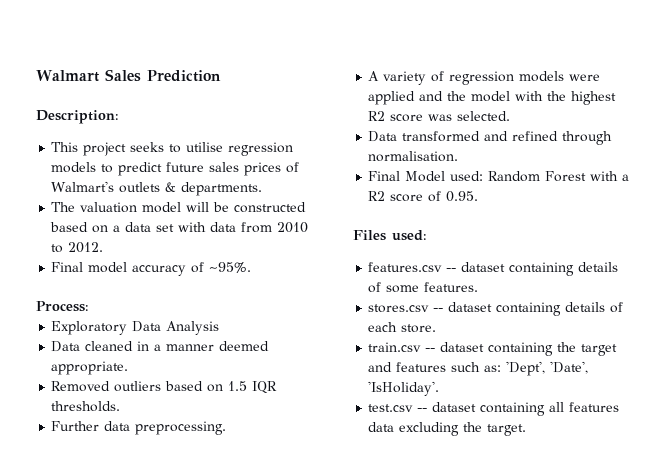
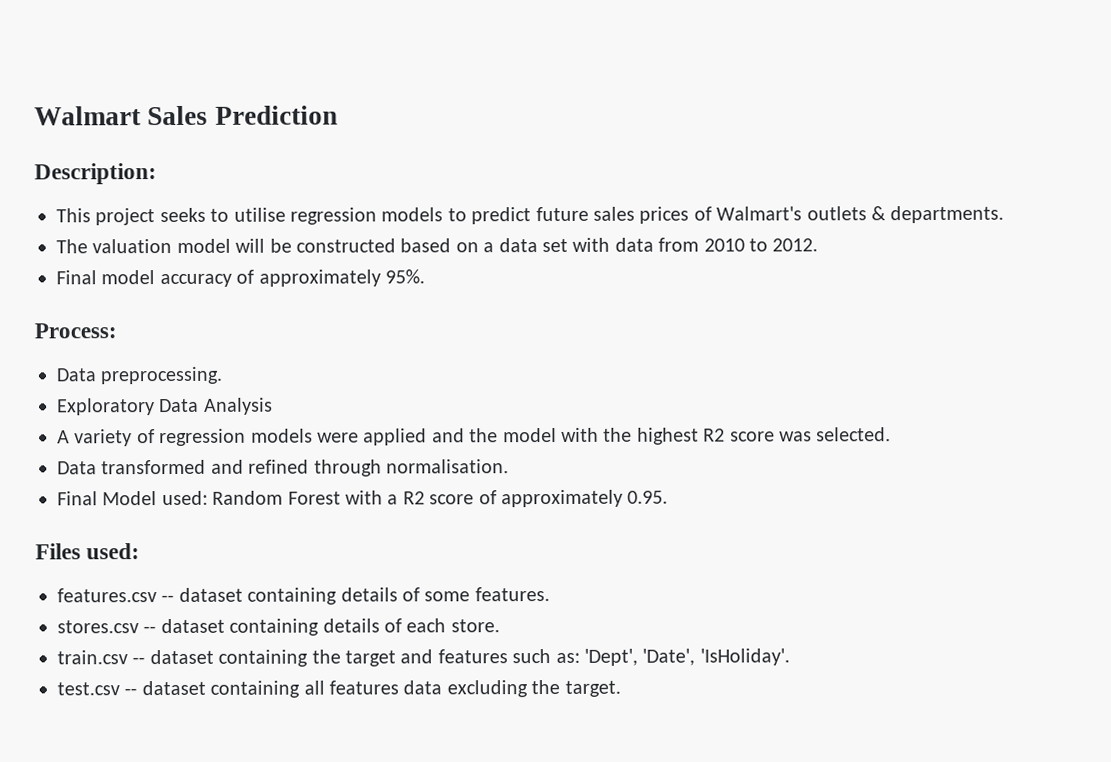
[209,262,252,273] ~95%. -> [258,269,425,287] approximately 95%.
(89, 306) none -> [56,366,224,385] // Data preprocessing.
[51,341,270,352] [51,361,129,375] [51,381,278,394] [51,401,121,412] [51,421,227,435] // Data cleaned in a manner deemed appropriate. // Removed outliers based on 1.5 IQR thresholds. // Further data preprocessing. -> (273, 406) none
(442, 196) none -> [500,489,623,508] approximately

